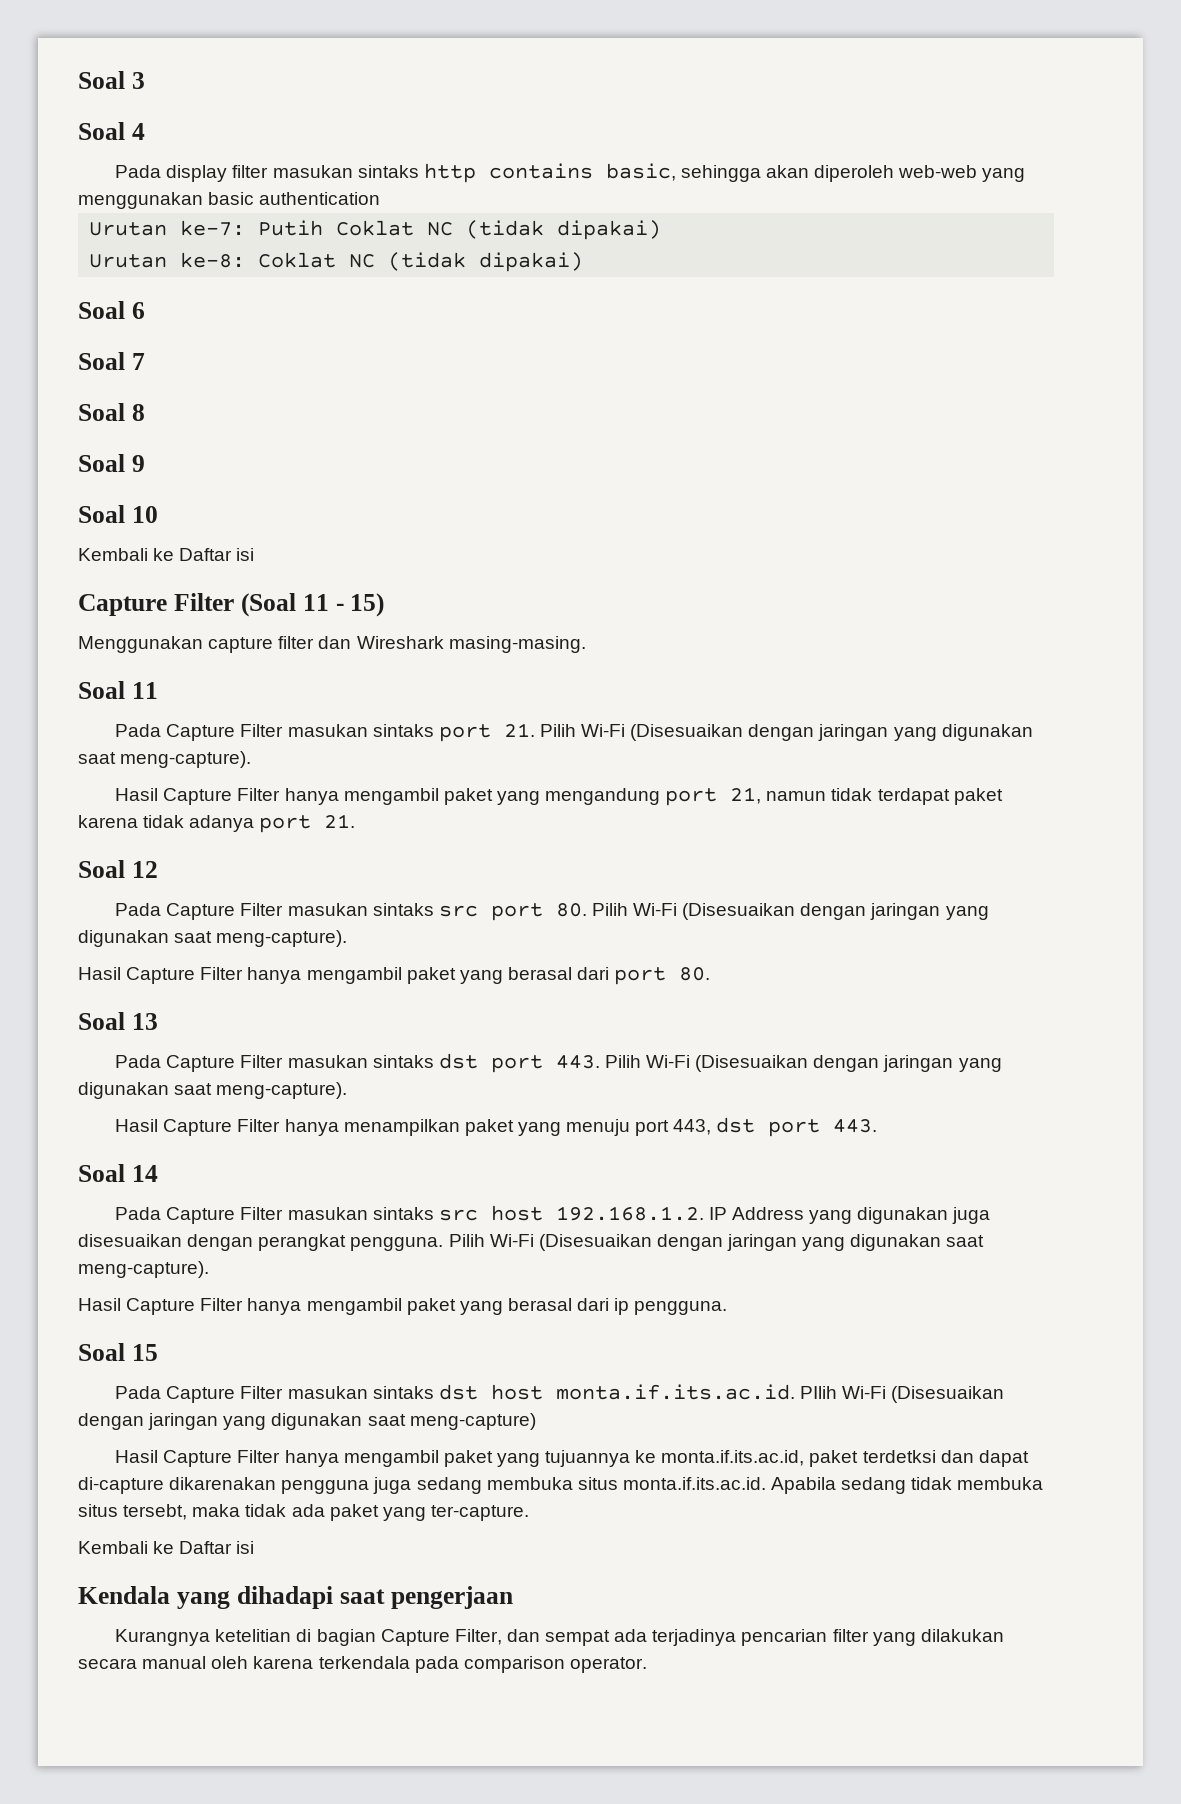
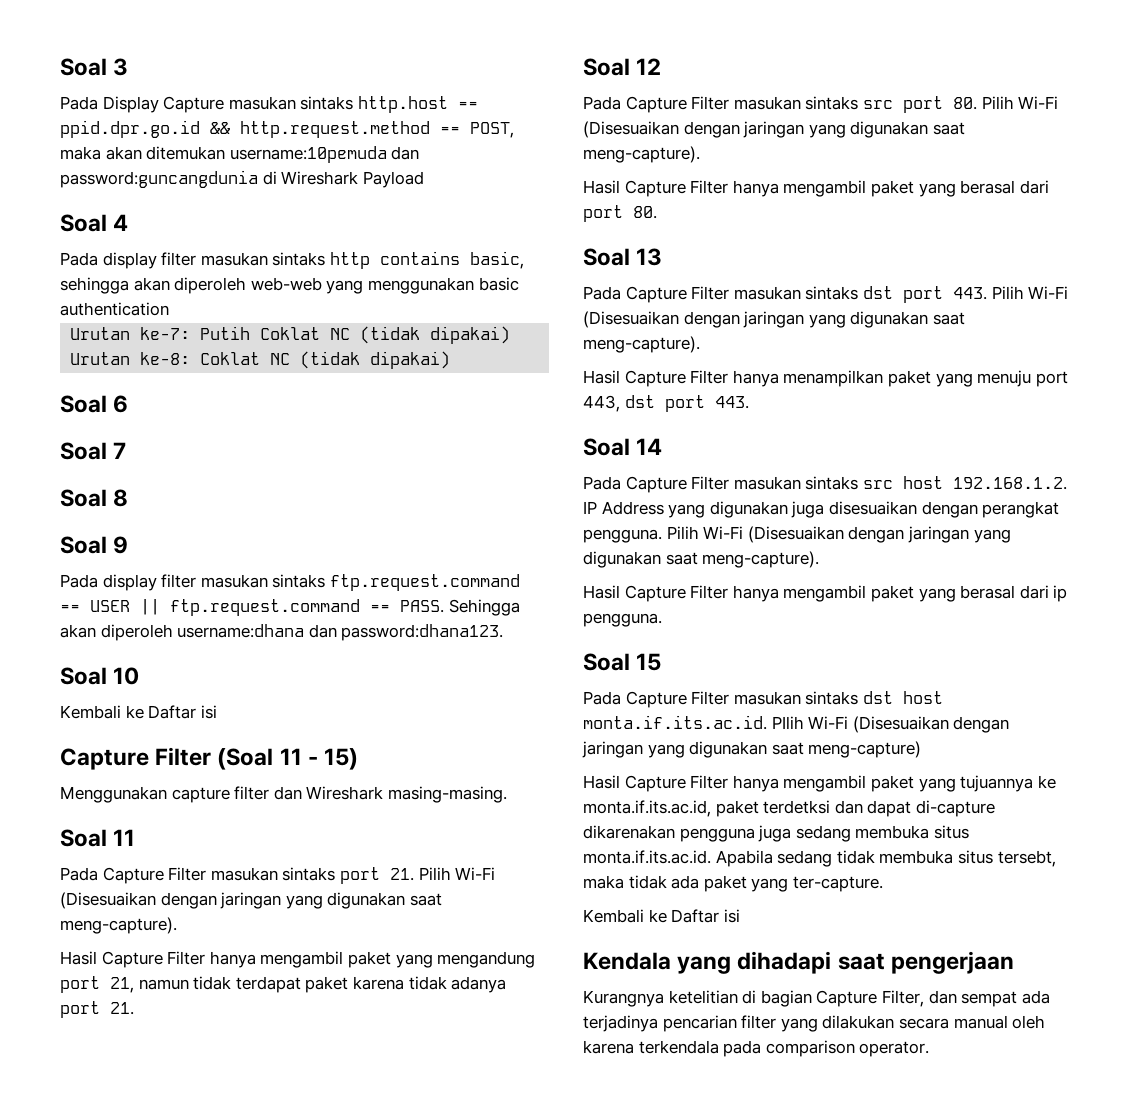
(145, 80) none -> [60,96,478,113] [60,120,514,138] [60,146,420,163] [60,170,424,188] // Pada Display Capture masukan sintaks http.host == ppid.dpr.go.id && http.request.method == POST, maka akan ditemukan username:10pemuda dan password:guncangdunia di Wireshark Payload
(145, 463) none -> [60,574,520,591] [60,599,520,616] [60,624,504,641] // Pada display filter masukan sintaks ftp.request.command == USER || ftp.request.command == PASS. Sehingga akan diperoleh username:dhana dan password:dhana123.

